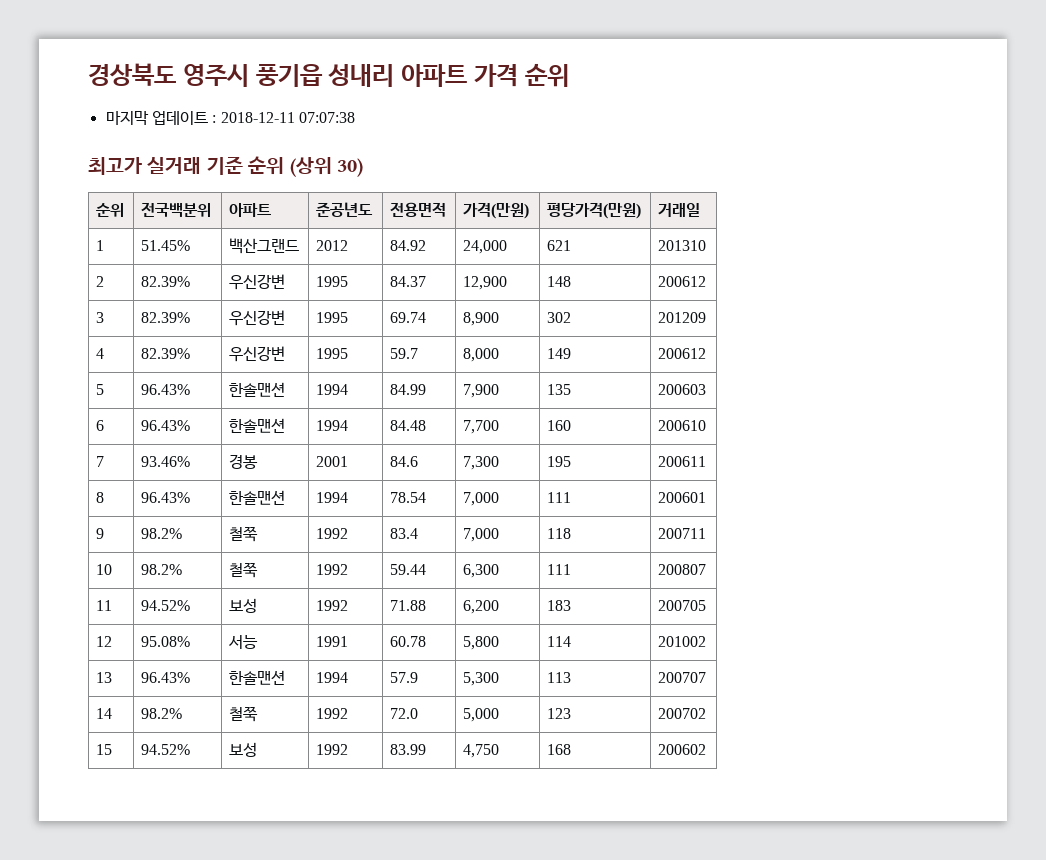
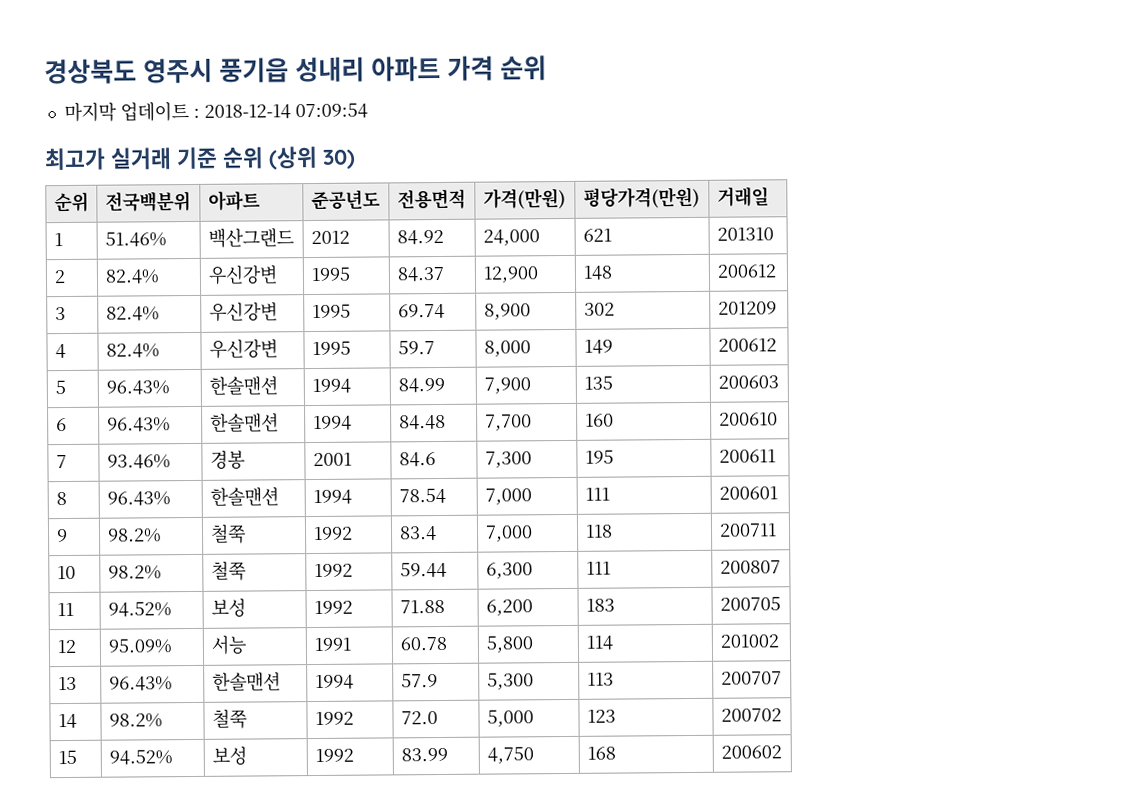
[220,112,355,123] 2018-12-11 07:07:38 -> [203,102,368,119] 2018-12-14 07:09:54
[141,240,191,251] 51.45% -> [104,231,167,247] 51.46%
[141,276,191,287] 82.39% -> [104,269,160,284] 82.4%
[141,312,191,323] 82.39% -> [105,306,160,321] 82.4%
[141,348,191,359] 82.39% -> [105,343,160,358] 82.4%
[141,636,191,647] 95.08% -> [107,638,172,654] 95.09%

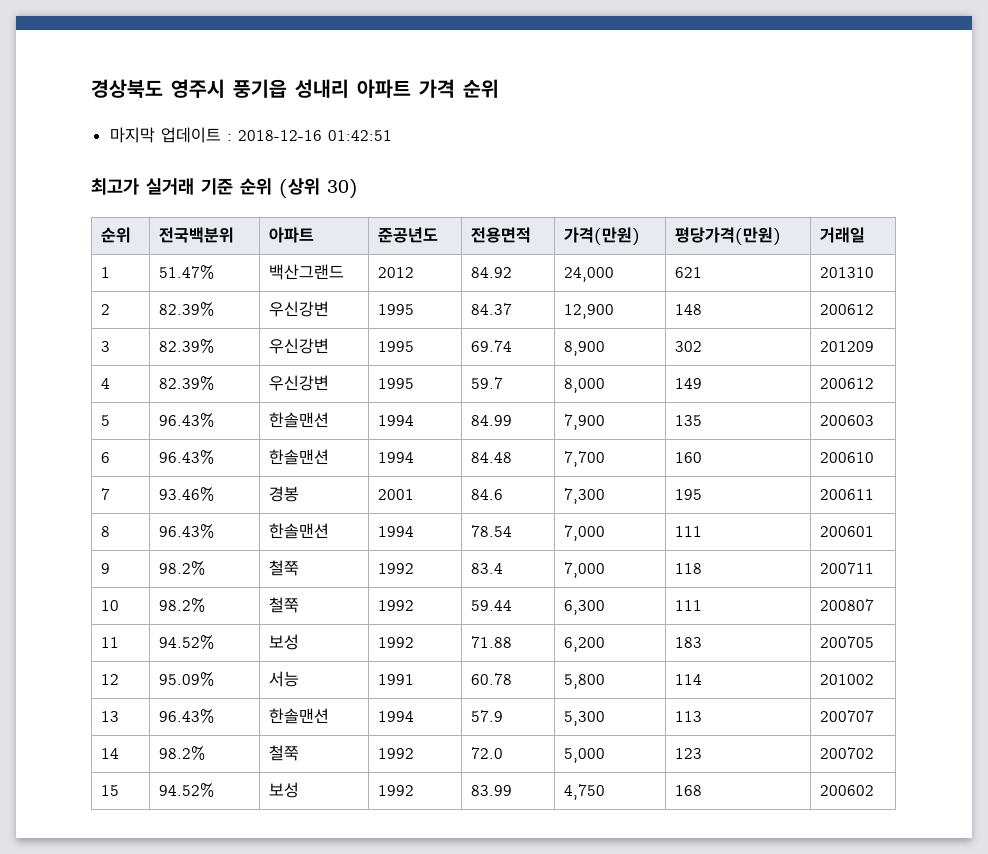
[203,102,368,119] 2018-12-14 07:09:54 -> [237,130,392,141] 2018-12-16 01:42:51
[104,231,167,247] 51.46% -> [159,265,215,279] 51.47%
[104,269,160,284] 82.4% -> [159,302,215,316] 82.39%
[105,306,160,321] 82.4% -> [159,339,215,353] 82.39%
[105,343,160,358] 82.4% -> [159,376,215,390] 82.39%

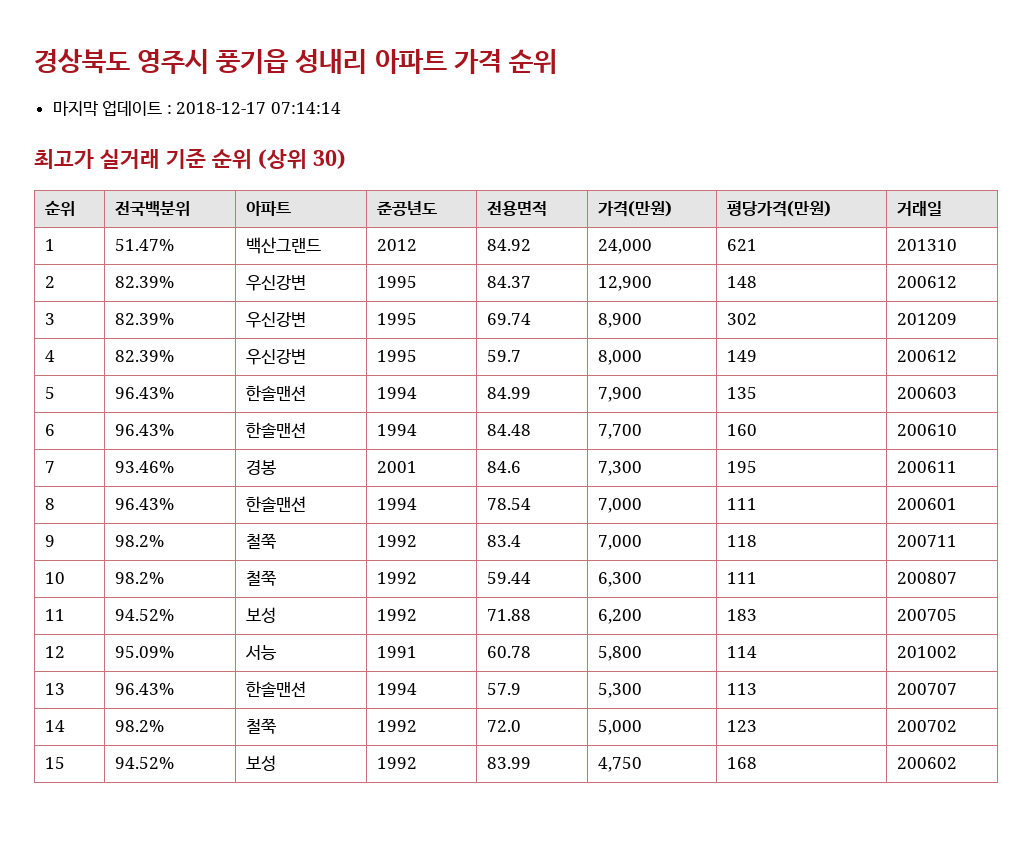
[237,130,392,141] 2018-12-16 01:42:51 -> [176,102,342,114] 2018-12-17 07:14:14

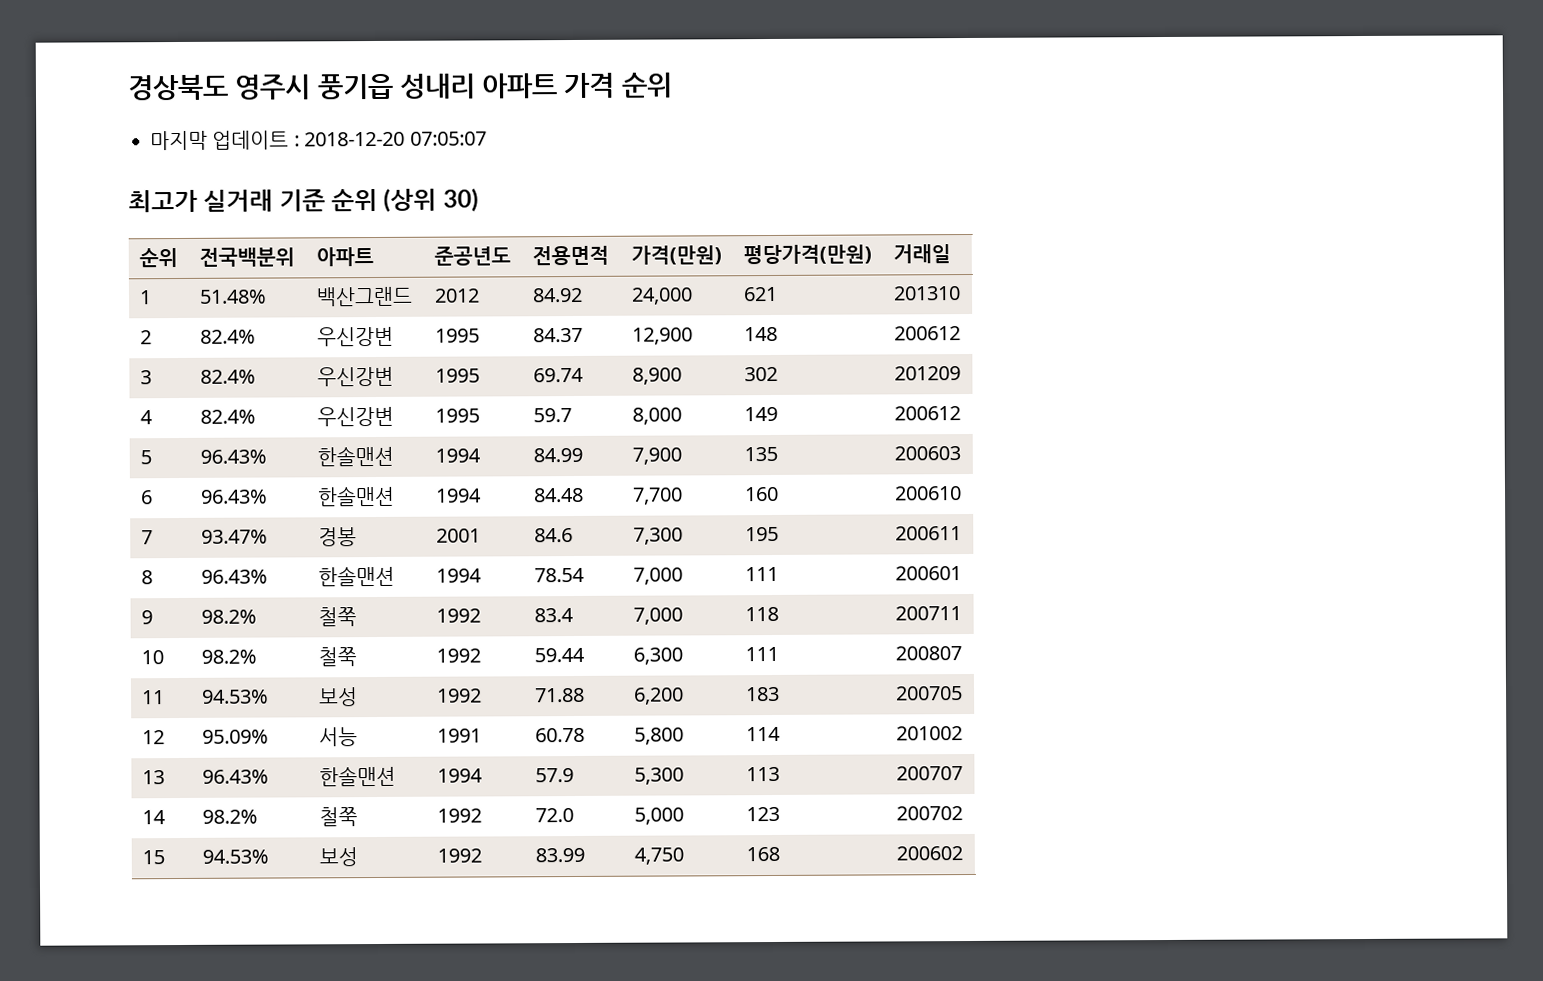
[176,102,342,114] 2018-12-17 07:14:14 -> [304,131,487,147] 2018-12-20 07:05:07
[114,239,174,251] 51.47% -> [198,289,267,304] 51.48%
[114,276,174,288] 82.39% -> [199,329,256,344] 82.4%
[114,313,174,325] 82.39% -> [199,369,256,384] 82.4%
[114,350,174,362] 82.39% -> [199,409,256,424] 82.4%
[114,461,174,473] 93.46% -> [200,529,268,544] 93.47%
[114,609,174,621] 94.52% -> [201,689,269,704] 94.53%
[114,757,174,769] 94.52% -> [201,849,269,864] 94.53%

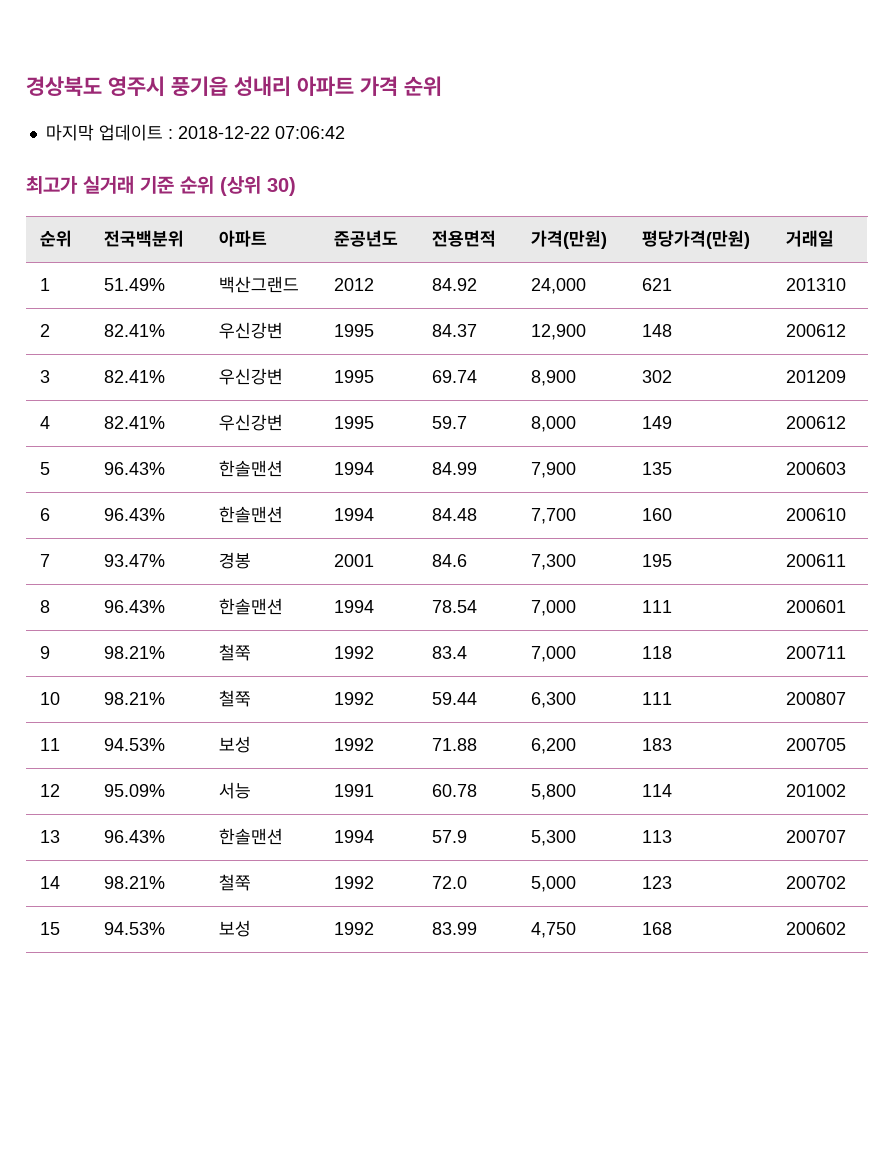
[304,131,487,147] 2018-12-20 07:05:07 -> [177,126,345,139] 2018-12-22 07:06:42
[198,289,267,304] 51.48% -> [103,278,165,291] 51.49%
[199,329,256,344] 82.4% -> [103,324,165,337] 82.41%
[199,369,256,384] 82.4% -> [103,370,165,383] 82.41%
[199,409,256,424] 82.4% -> [103,416,165,429] 82.41%
[200,609,257,624] 98.2% -> [103,646,165,659] 98.21%
[200,649,257,664] 98.2% -> [103,692,165,705] 98.21%
[201,809,258,824] 98.2% -> [103,876,165,889] 98.21%

